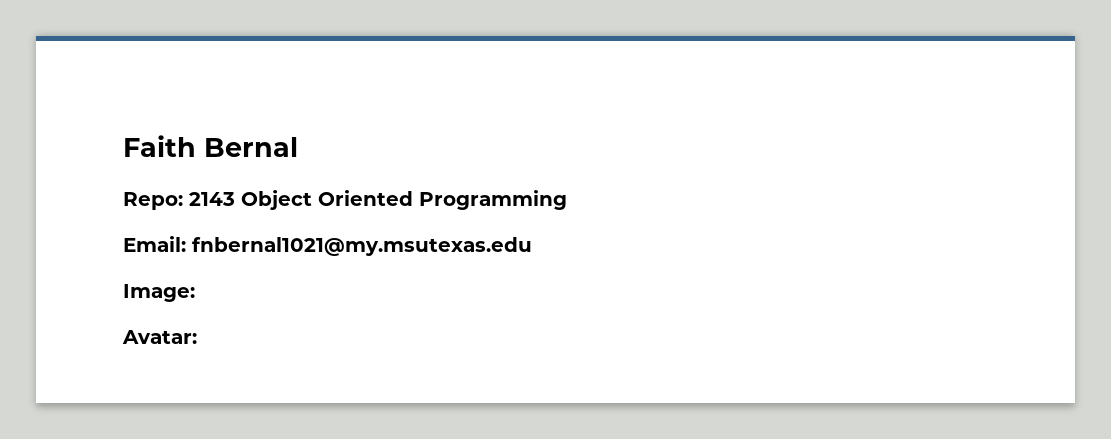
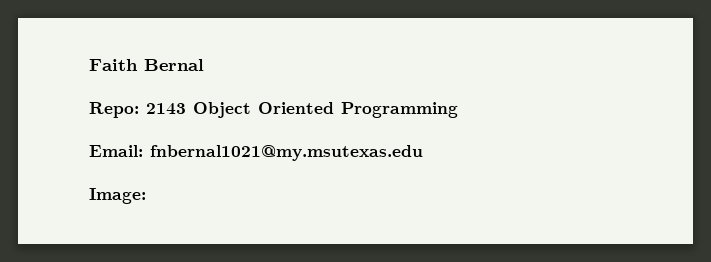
[122,330,197,344] // Avatar: -> (146, 196) none

